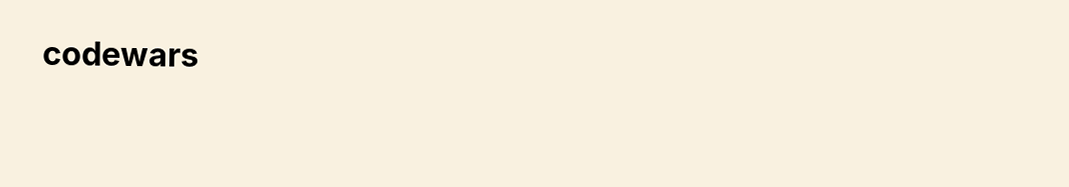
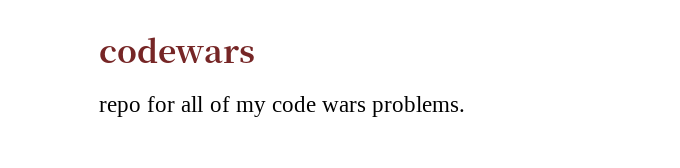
(199, 53) none -> [99,96,466,117] // repo for all of my code wars problems.

